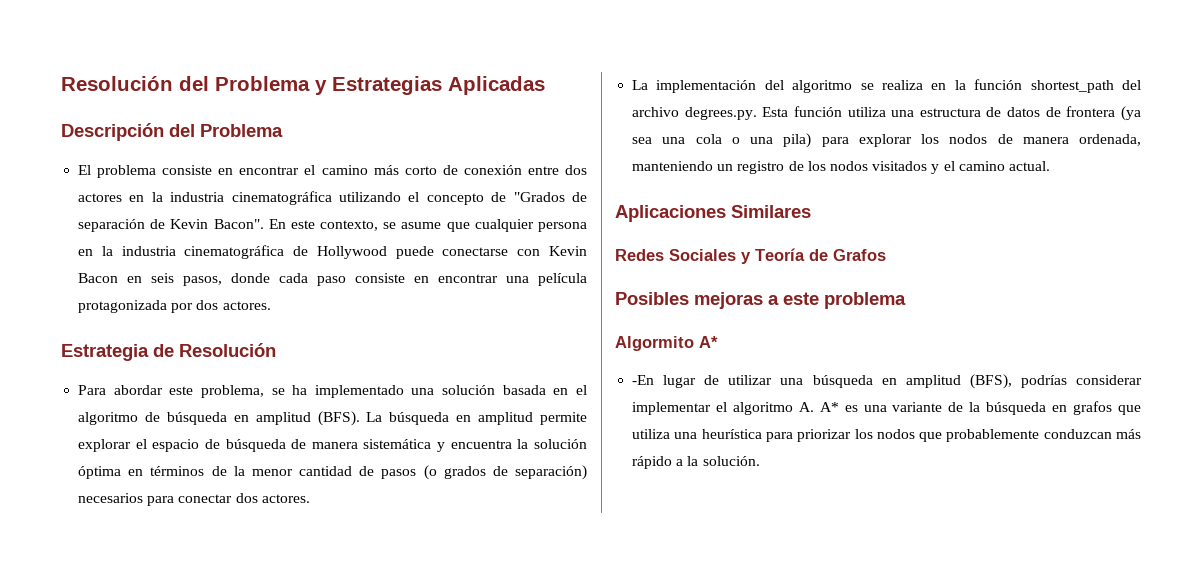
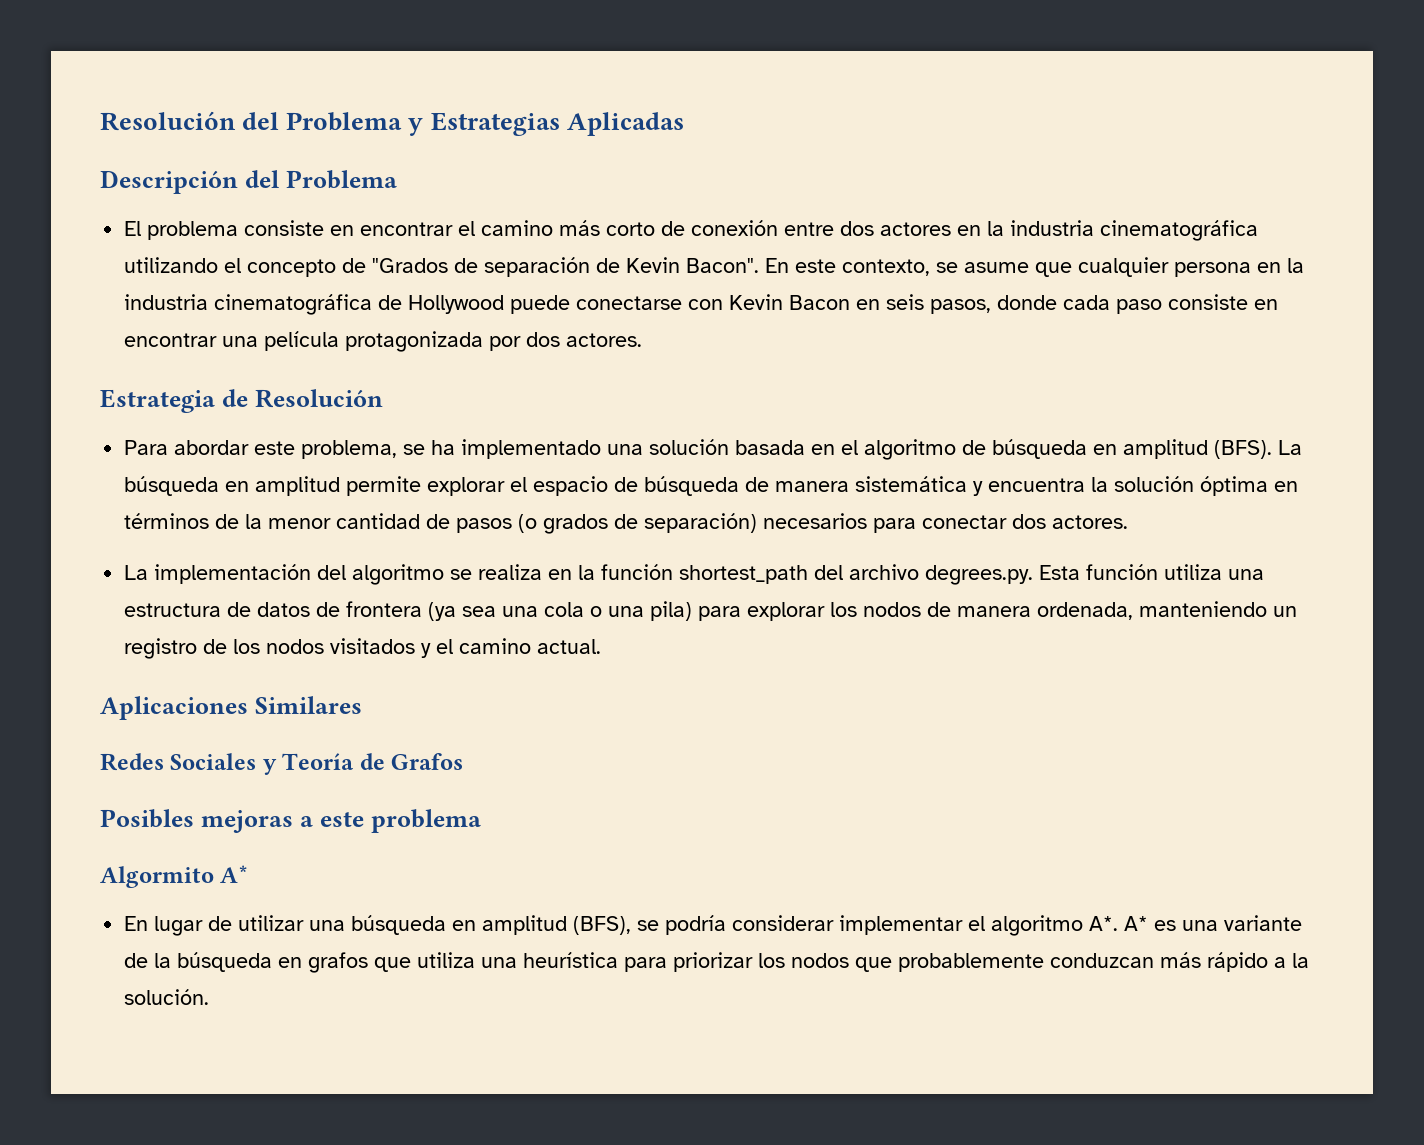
[632,375,655,385] -En -> [124,916,149,931] En
[1020,375,1067,388] podrías -> [637,915,727,935] se podría
[798,402,814,412] A. -> [1089,916,1119,931] A*.

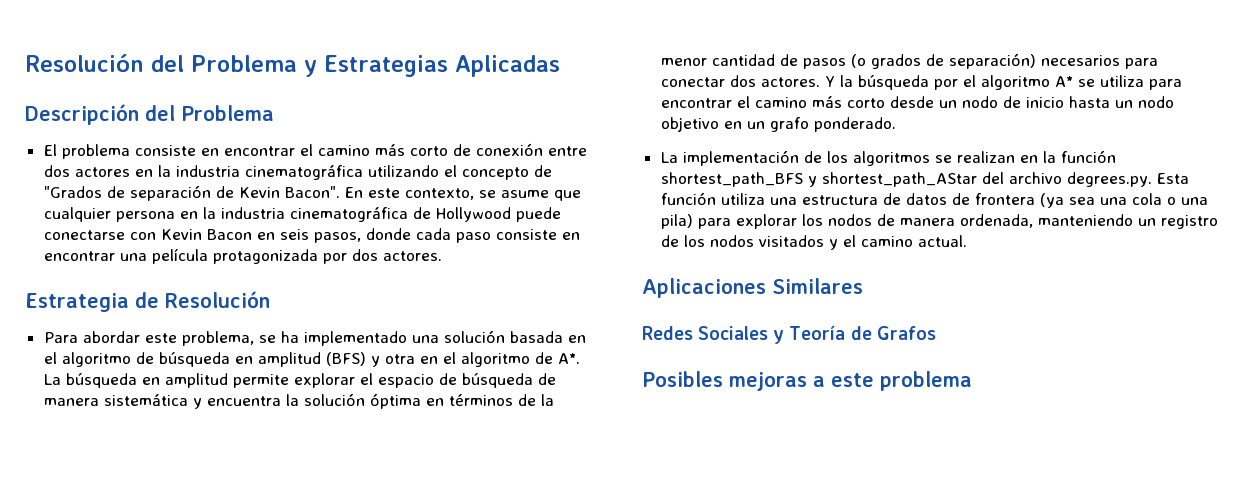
[1214,440,1273,459] (BFS). -> [325,352,580,367] (BFS) y otra en el algoritmo de A*.
[124,564,809,585] // La implementación del algoritmo se realiza en la función shortest_path -> [824,75,1182,90] [660,96,1174,108] [660,117,896,132] [660,150,1116,166] [660,172,977,187] Y la búsqueda por el algoritmo A* se utiliza para encontrar el camino más corto desde un nodo de inicio hasta un nodo objetivo en un grafo ponderado. // La implementación de los algoritmos se realizan en la función shortest_path_BFS y shortest_path_AStar
[100,865,249,888] [124,915,1303,936] [124,952,1310,973] [124,989,210,1005] // Algormito A* // En lugar de utilizar una búsqueda en amplitud (BFS), se podría considerar implementar el algoritmo A*. A* es una variante de la búsqueda en grafos que utiliza una heurística para priorizar los nodos que probablemente conduzcan más rápido a la solución. -> (972, 381) none

